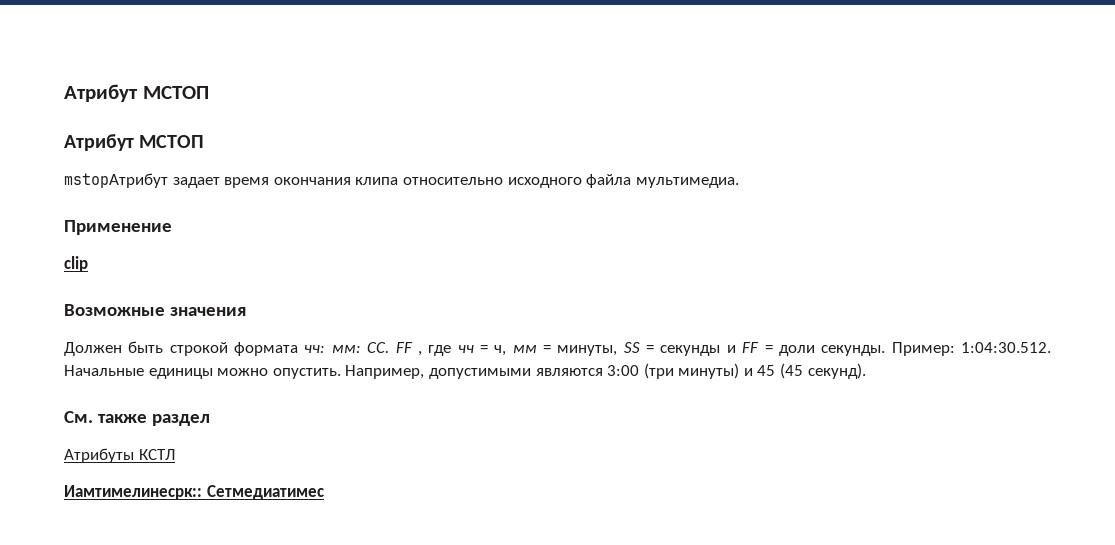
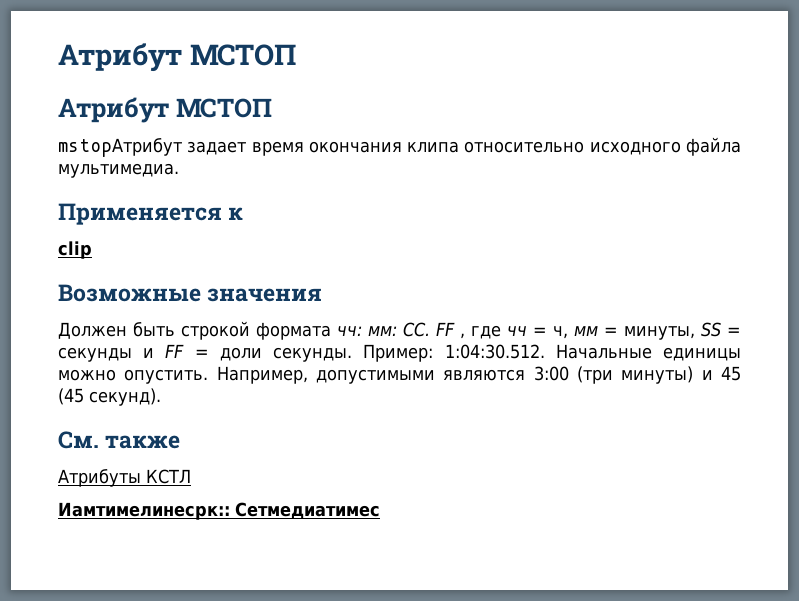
[64,220,172,235] Применение -> [58,203,244,225] Применяется к
[151,414,210,426] раздел -> (181, 442) none

